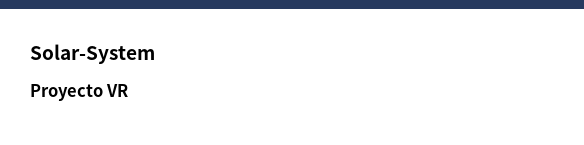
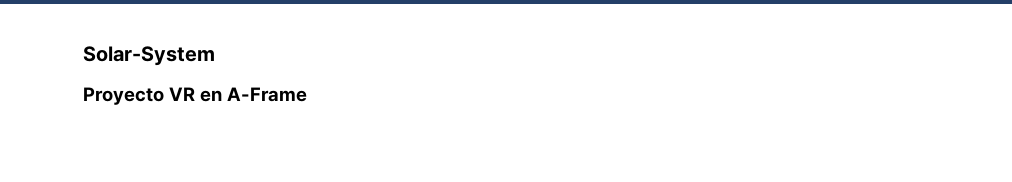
(129, 90) none -> [200,87,308,102] en A-Frame

